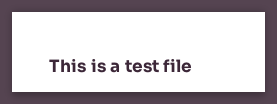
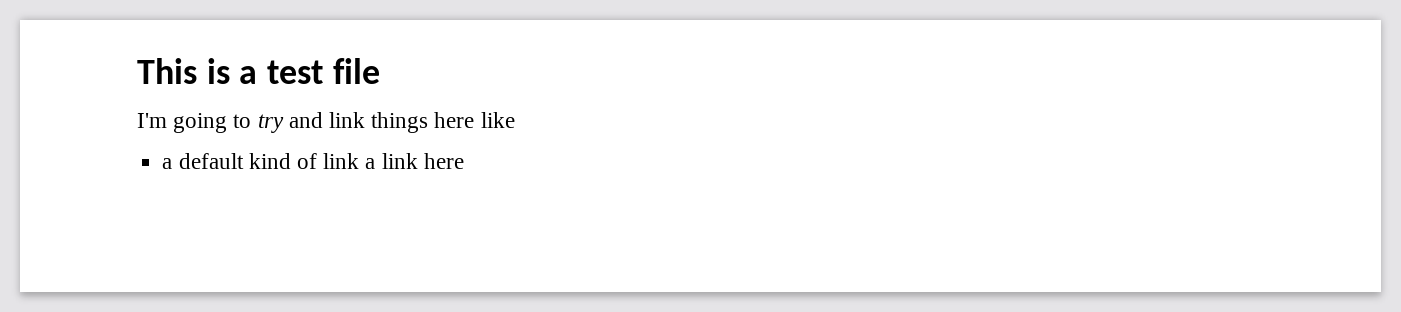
(193, 65) none -> [137,112,515,133] [162,153,464,169] // I'm going to try and link things here like // a default kind of link a link here

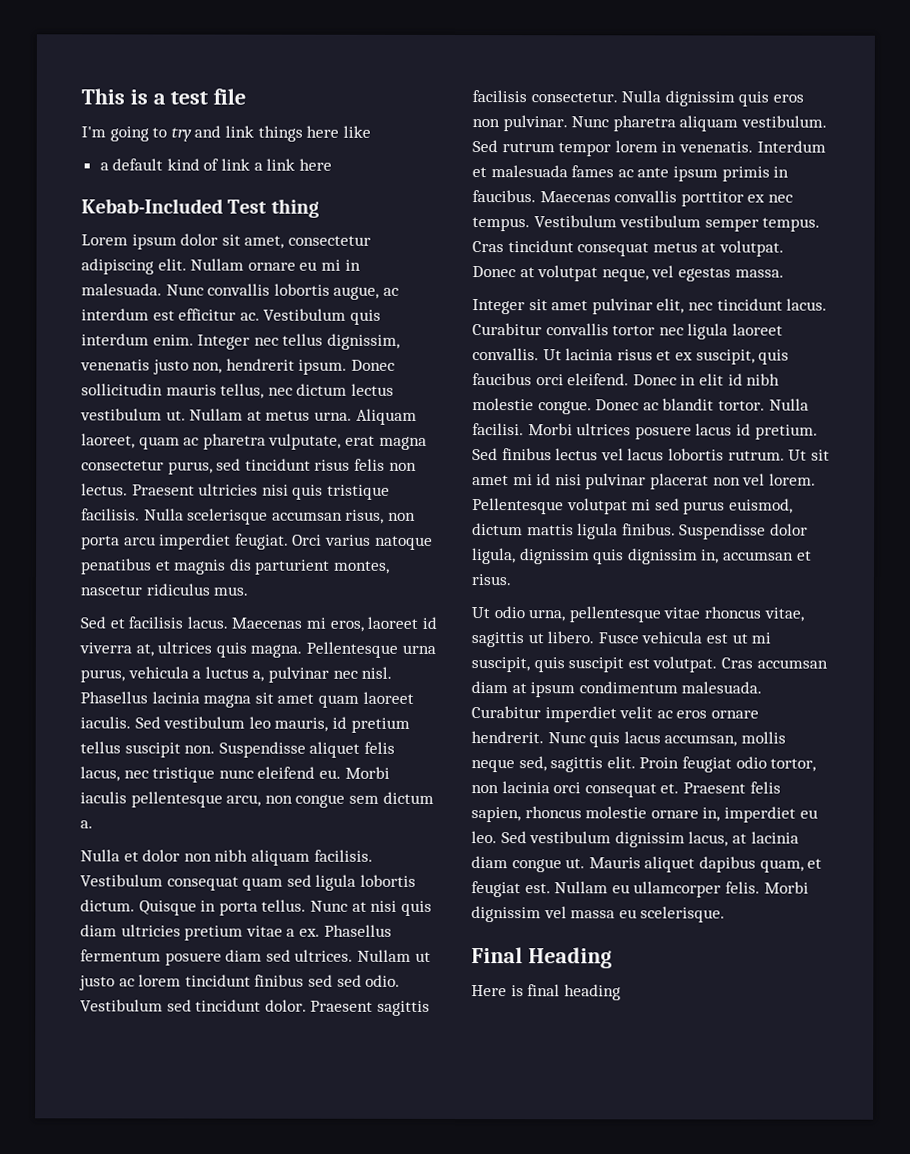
(464, 161) none -> [81,198,319,218] [81,233,371,250] [81,258,361,275] [81,283,399,300] [81,308,381,325] [81,333,400,350] [80,358,395,375] [81,383,394,399] [80,408,417,425] [81,433,427,450] [81,458,417,475] [81,483,390,500] [81,508,416,525] [81,533,433,550] [81,558,390,575] [80,583,249,596] [80,616,437,632] [79,641,436,658] [80,666,393,683] [80,691,414,708] [80,716,410,733] [80,741,395,758] [80,766,390,783] [80,791,434,808] [80,820,93,829] [80,849,373,866] [80,874,416,891] [80,899,432,916] [80,924,392,941] [80,949,431,966] [79,974,401,991] [80,999,430,1016] [472,90,804,107] [472,115,827,132] [472,140,826,157] [472,165,790,182] [472,190,793,207] [472,215,821,232] [472,240,784,257] [472,265,784,282] [472,298,828,315] [472,323,783,340] [472,348,790,365] [472,373,781,386] [472,398,809,415] [472,423,818,440] [472,448,830,461] [472,473,816,490] [472,498,793,515] [472,523,808,540] [472,548,812,565] [471,574,512,586] [471,606,804,623] [471,631,772,648] [471,656,828,673] [471,681,763,698] [471,706,759,723] [471,731,786,748] [471,756,817,773] [471,781,781,798] [471,806,818,823] [471,831,799,848] [471,856,823,873] [471,881,809,898] [471,906,726,923] [471,947,612,969] [471,984,621,1001] // Kebab-Included Test thing // Lorem ipsum dolor sit amet, consectetur adipiscing elit. Nullam ornare eu mi in malesuada. Nunc convallis lobortis augue, ac interdum est efficitur ac. Vestibulum quis interdum enim. Integer nec tellus dignissim, venenatis justo non, hendrerit ipsum. Donec sollicitudin mauris tellus, nec dictum lectus vestibulum ut. Nullam at metus urna. Aliquam laoreet, quam ac pharetra vulputate, erat magna consectetur purus, sed tincidunt risus felis non lectus. Praesent ultricies nisi quis tristique facilisis. Nulla scelerisque accumsan risus, non porta arcu imperdiet feugiat. Orci varius natoque penatibus et magnis dis parturient montes, nascetur ridiculus mus. // Sed et facilisis lacus. Maecenas mi eros, laoreet id viverra at, ultrices quis magna. Pellentesque urna purus, vehicula a luctus a, pulvinar nec nisl. Phasellus lacinia magna sit amet quam laoreet iaculis. Sed vestibulum leo mauris, id pretium tellus suscipit non. Suspendisse aliquet felis lacus, nec tristique nunc eleifend eu. Morbi iaculis pellentesque arcu, non congue sem dictum a. // Nulla et dolor non nibh aliquam facilisis. Vestibulum consequat quam sed ligula lobortis dictum. Quisque in porta tellus. Nunc at nisi quis diam ultricies pretium vitae a ex. Phasellus fermentum posuere diam sed ultrices. Nullam ut justo ac lorem tincidunt finibus sed sed odio. Vestibulum sed tincidunt dolor. Praesent sagittis facilisis consectetur. Nulla dignissim quis eros non pulvinar. Nunc pharetra aliquam vestibulum. Sed rutrum tempor lorem in venenatis. Interdum et malesuada fames ac ante ipsum primis in faucibus. Maecenas convallis porttitor ex nec tempus. Vestibulum vestibulum semper tempus. Cras tincidunt consequat metus at volutpat. Donec at volutpat neque, vel egestas massa. // Integer sit amet pulvinar elit, nec tincidunt lacus. Curabitur convallis tortor nec ligula laoreet convallis. Ut lacinia risus et ex suscipit, quis faucibus orci eleifend. Donec in elit id nibh molestie congue. Donec ac blandit tortor. Nulla facilisi. Morbi ultrices posuere lacus id pretium. Sed finibus lectus vel lacus lobortis rutrum. Ut sit amet mi id nisi pulvinar placerat non vel lorem. Pellentesque volutpat mi sed purus euismod, dictum mattis ligula finibus. Suspendisse dolor ligula, dignissim quis dignissim in, accumsan et risus. // Ut odio urna, pellentesque vitae rhoncus vitae, sagittis ut libero. Fusce vehicula est ut mi suscipit, quis suscipit est volutpat. Cras accumsan diam at ipsum condimentum malesuada. Curabitur imperdiet velit ac eros ornare hendrerit. Nunc quis lacus accumsan, mollis neque sed, sagittis elit. Proin feugiat odio tortor, non lacinia orci consequat et. Praesent felis sapien, rhoncus molestie ornare in, imperdiet eu leo. Sed vestibulum dignissim lacus, at lacinia diam congue ut. Mauris aliquet dapibus quam, et feugiat est. Nullam eu ullamcorper felis. Morbi dignissim vel massa eu scelerisque. // Final Heading // Here is final heading

